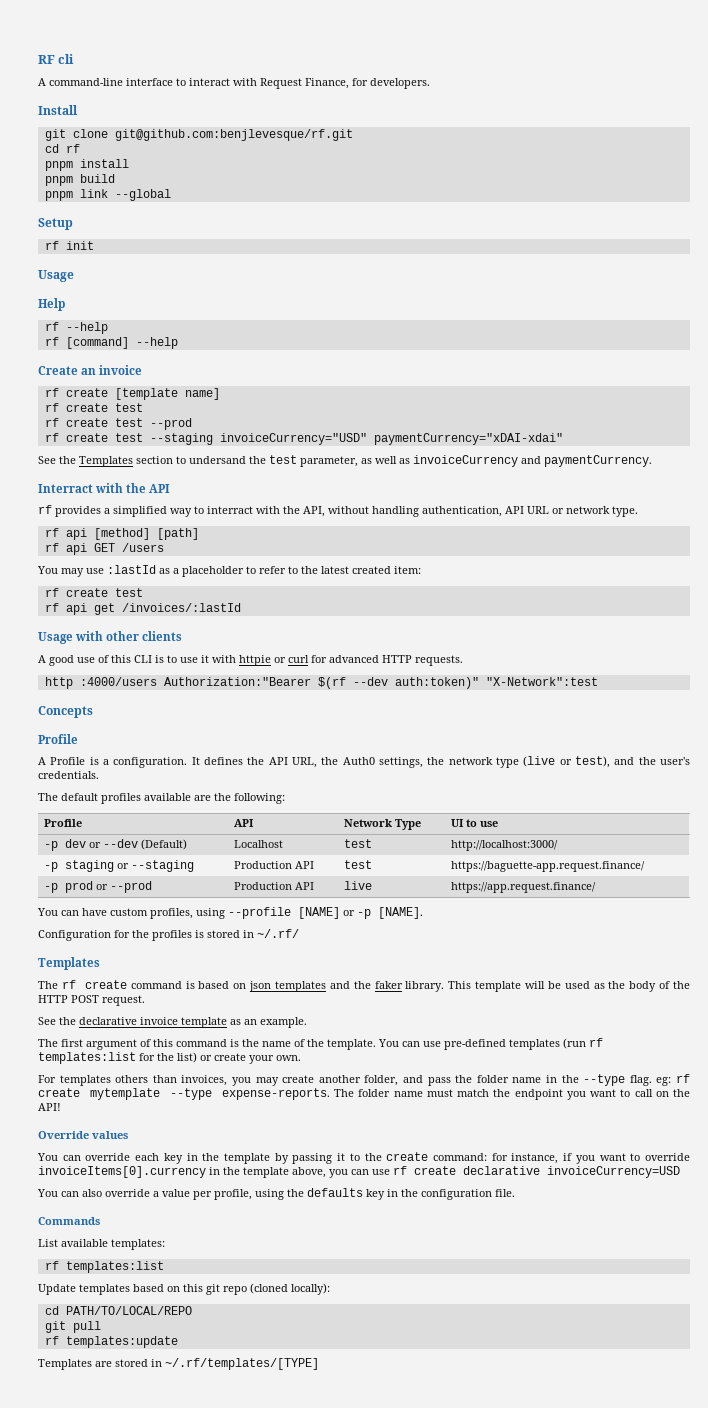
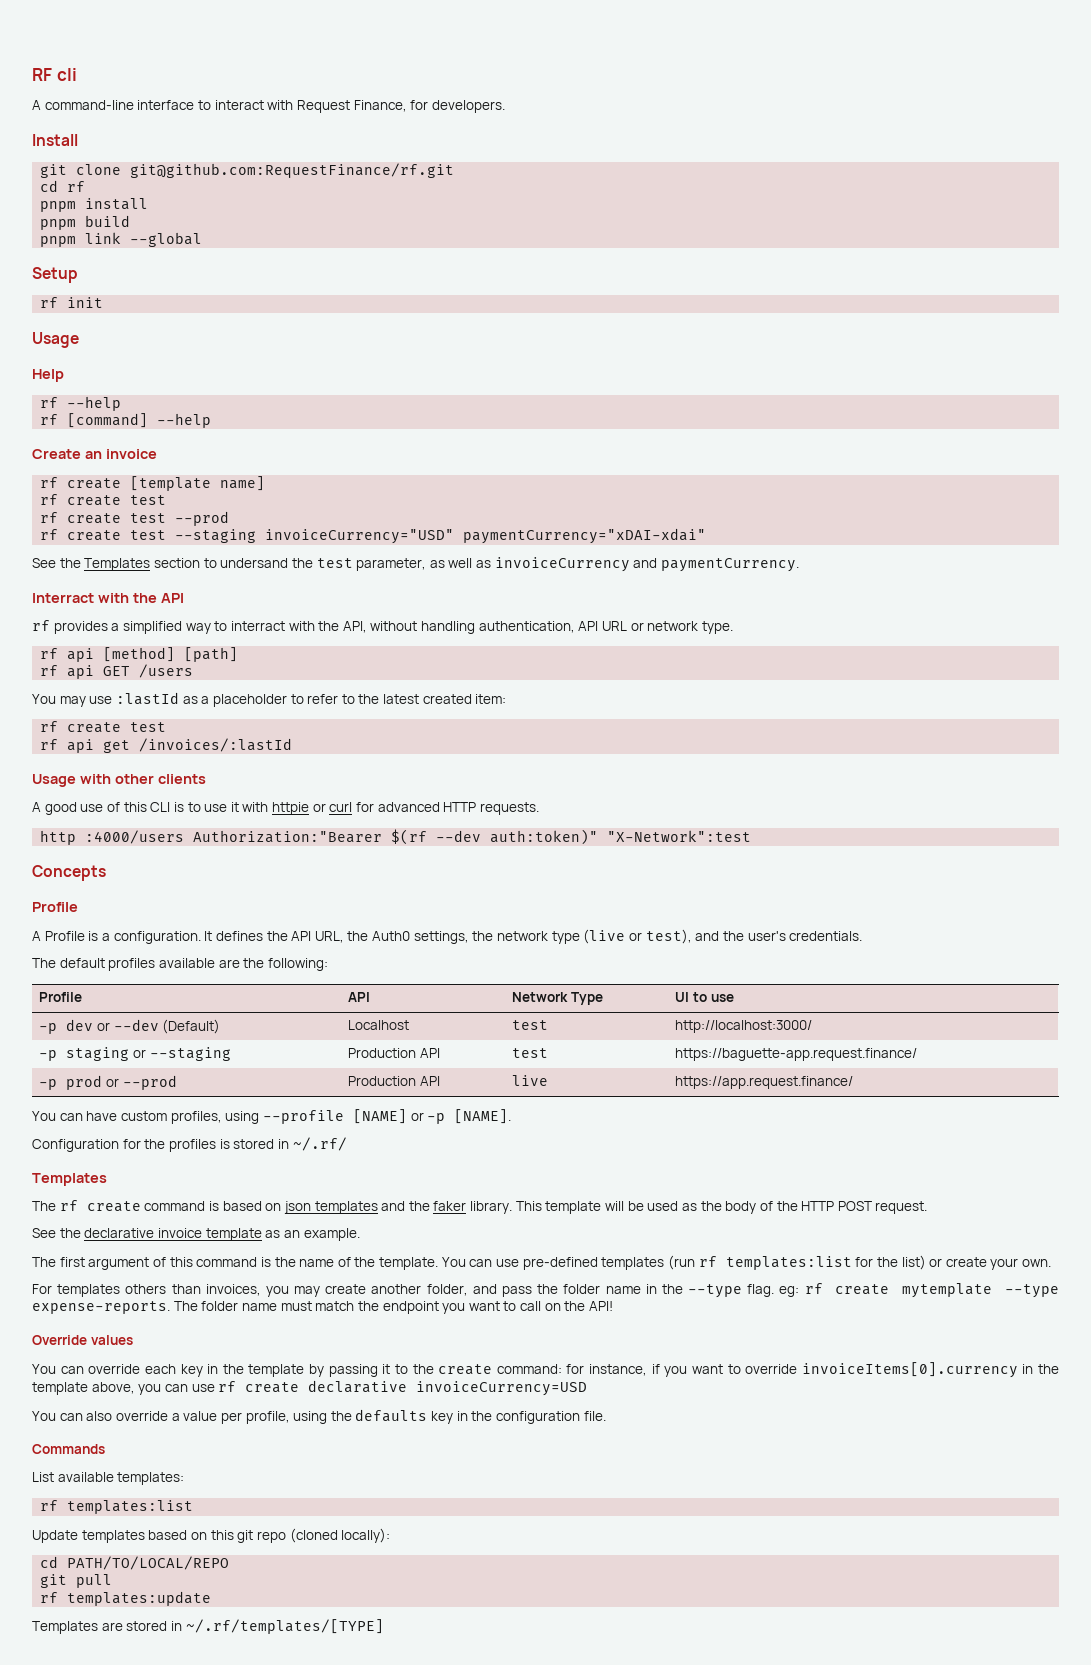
[114,129,353,141] git@github.com:benjlevesque/rf.git -> [130,163,455,178] git@github.com:RequestFinance/rf.git

